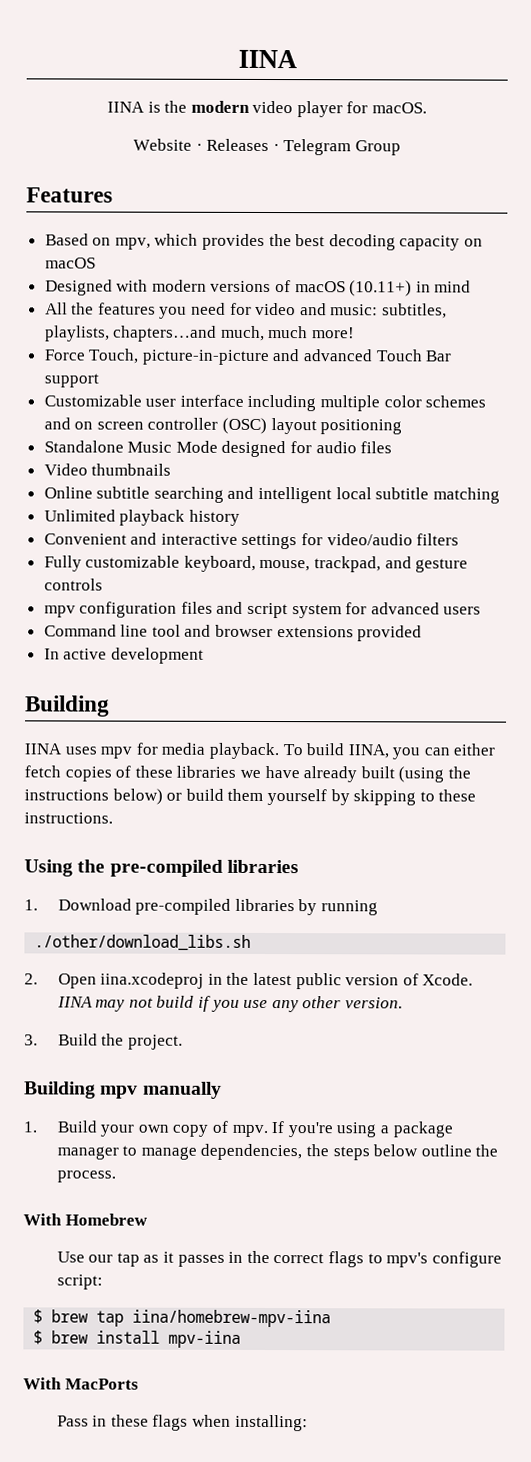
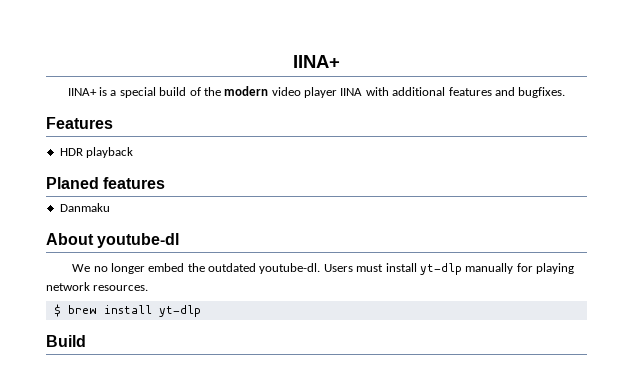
[237,49,297,69] [106,100,428,118] [133,138,401,156] [26,187,113,203] [44,233,484,251] [44,257,96,269] [44,279,472,297] [44,302,448,319] [44,325,356,342] [43,348,452,366] [43,373,99,388] [43,394,487,412] [43,417,403,435] [43,440,393,458] [43,463,172,476] [43,486,500,504] [43,509,240,526] [43,532,460,550] [43,555,469,573] [43,578,103,591] [43,601,482,619] [43,624,423,642] [43,647,204,664] [25,695,110,717] [24,742,496,760] [24,765,471,783] [24,788,477,806] [24,812,113,824] [24,859,299,877] [24,898,379,916] [34,934,252,951] [24,972,474,990] [56,995,403,1013] [24,1033,183,1050] [24,1081,222,1099] [23,1120,453,1138] [56,1143,499,1161] [56,1170,116,1183] [23,1213,148,1226] [56,1250,502,1268] [56,1274,103,1290] [33,1309,332,1328] [33,1330,242,1348] [23,1377,139,1390] [56,1414,308,1432] IINA // IINA is the modern video player for macOS. // Website · Releases · Telegram Group // Features // Based on mpv, which provides the best decoding capacity on macOS // Designed with modern versions of macOS (10.11+) in mind // All the features you need for video and music: subtitles, playlists, chapters…and much, much more! // Force Touch, picture-in-picture and advanced Touch Bar support // Customizable user interface including multiple color schemes and on screen controller (OSC) layout positioning // Standalone Music Mode designed for audio files // Video thumbnails // Online subtitle searching and intelligent local subtitle matching // Unlimited playback history // Convenient and interactive settings for video/audio filters // Fully customizable keyboard, mouse, trackpad, and gesture controls // mpv configuration files and script system for advanced users // Command line tool and browser extensions provided // In active development // Building // IINA uses mpv for media playback. To build IINA, you can either fetch copies of these libraries we have already built (using the instructions below) or build them yourself by skipping to these instructions. // Using the pre-compiled libraries // 1. Download pre-compiled libraries by running // ./other/download_libs.sh // 2. Open iina.xcodeproj in the latest public version of Xcode. IINA may not build if you use any other version. // 3. Build the project. // Building mpv manually // 1. Build your own copy of mpv. If you're using a package manager to manage dependencies, the steps below outline the process. // With Homebrew // Use our tap as it passes in the correct flags to mpv's configure script: // $ brew tap iina/homebrew-mpv-iina // $ brew install mpv-iina // With MacPorts // Pass in these flags when installing: -> [293,55,340,68] [67,86,566,98] [46,117,113,129] [59,147,134,158] [46,177,166,189] [59,203,110,212] [46,233,180,248] [72,263,575,275] [46,282,149,291] [53,304,201,317] [46,335,86,347] IINA+ // IINA+ is a special build of the modern video player IINA with additional features and bugfixes. // Features // HDR playback // Planed features // Danmaku // About youtube-dl // We no longer embed the outdated youtube-dl. Users must install yt-dlp manually for playing network resources. // $ brew install yt-dlp // Build

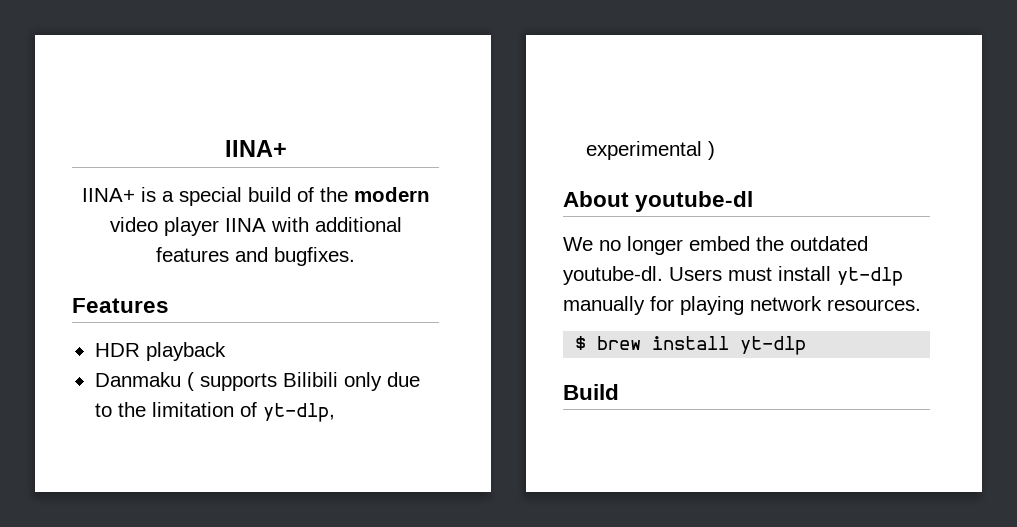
[46,177,166,189] // Planed features -> (226, 351) none
(110, 207) none -> [186,372,420,391] [94,402,335,422] [585,141,715,160] ( supports Bilibili only due to the limitation of yt-dlp, experimental )

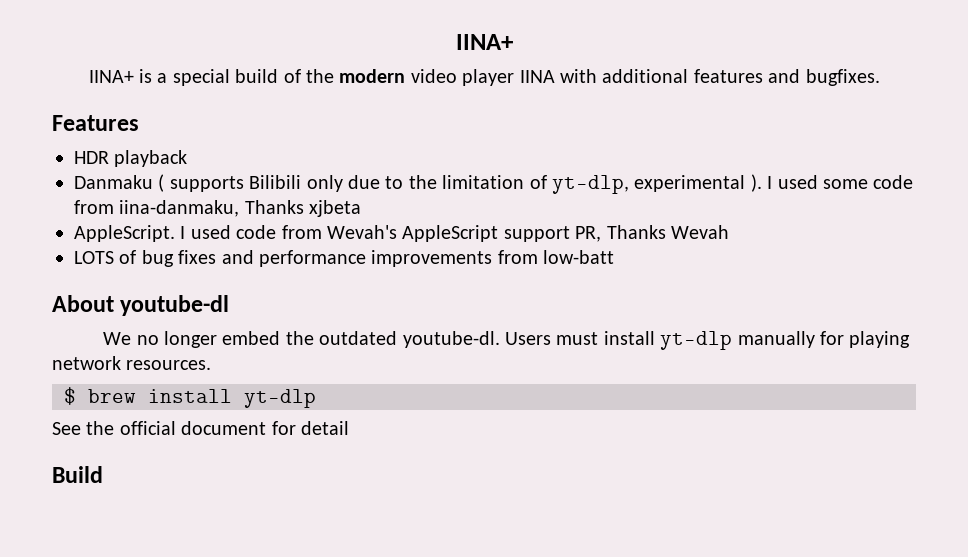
[707,141,715,160] ) -> [750,174,914,192] [74,200,362,217] [74,225,729,242] [74,250,615,267] ). I used some code from iina-danmaku, Thanks xjbeta // AppleScript. I used code from Wevah's AppleScript support PR, Thanks Wevah // LOTS of bug fixes and performance improvements from low-batt
(807, 345) none -> [52,421,349,435] // See the official document for detail

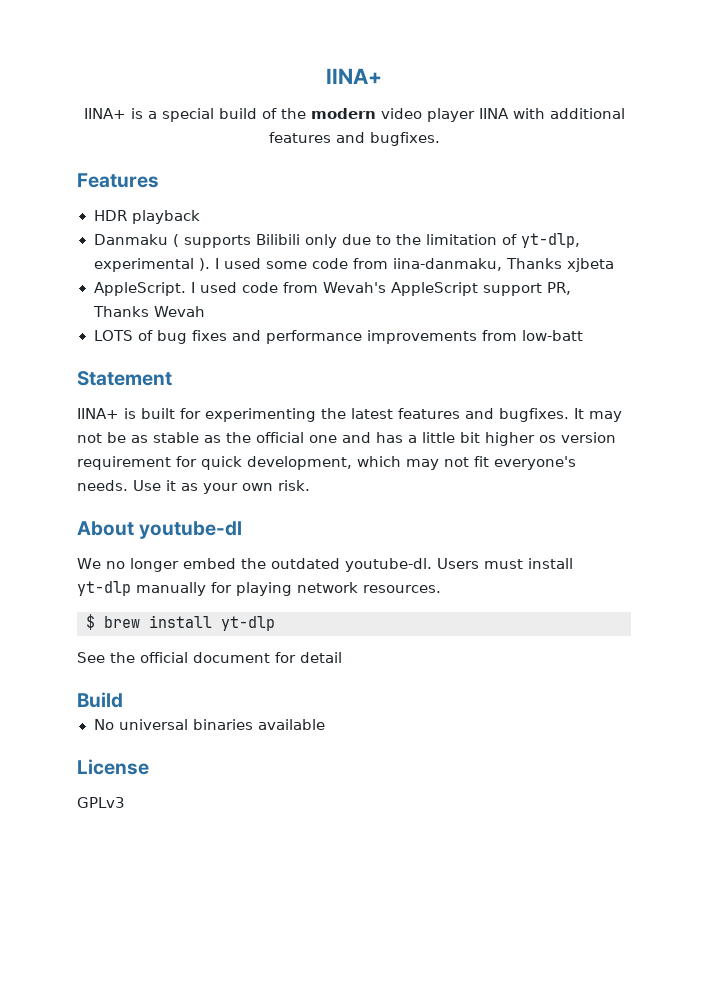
(615, 257) none -> [77,371,172,386] [77,408,622,422] [77,432,616,446] [77,456,576,470] [77,480,310,494] // Statement // IINA+ is built for experimenting the latest features and bugfixes. It may not be as stable as the official one and has a little bit higher os version requirement for quick development, which may not fit everyone's needs. Use it as your own risk.
(103, 474) none -> [93,719,325,730] [77,759,149,775] [77,797,125,808] // No universal binaries available // License // GPLv3

